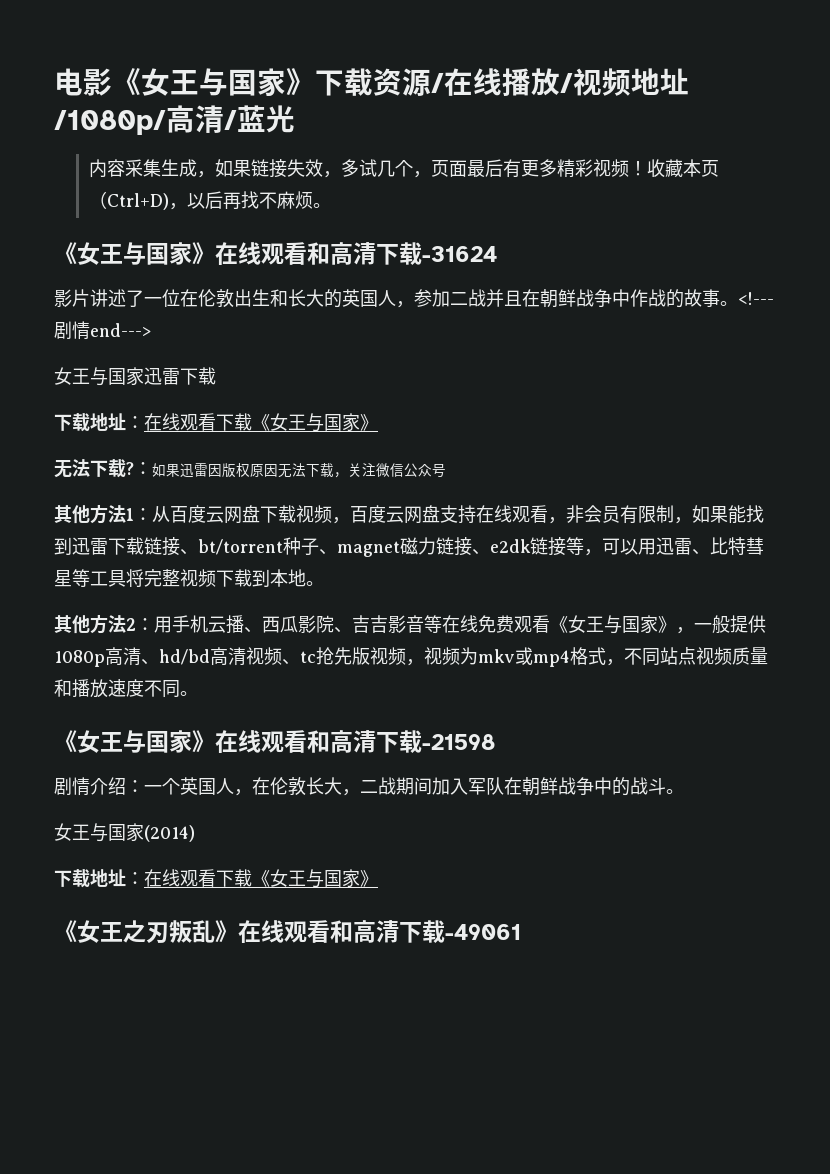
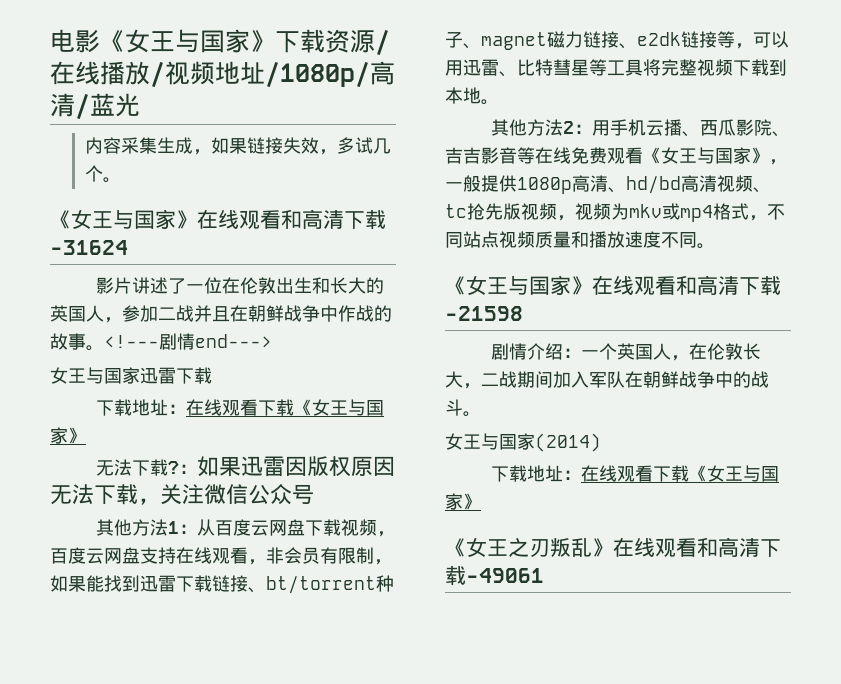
[412,159,719,178] [88,191,313,210] ，页面最后有更多精彩视频！收藏本页（Ctrl+D)，以后再找不麻烦 -> (104, 173) none

